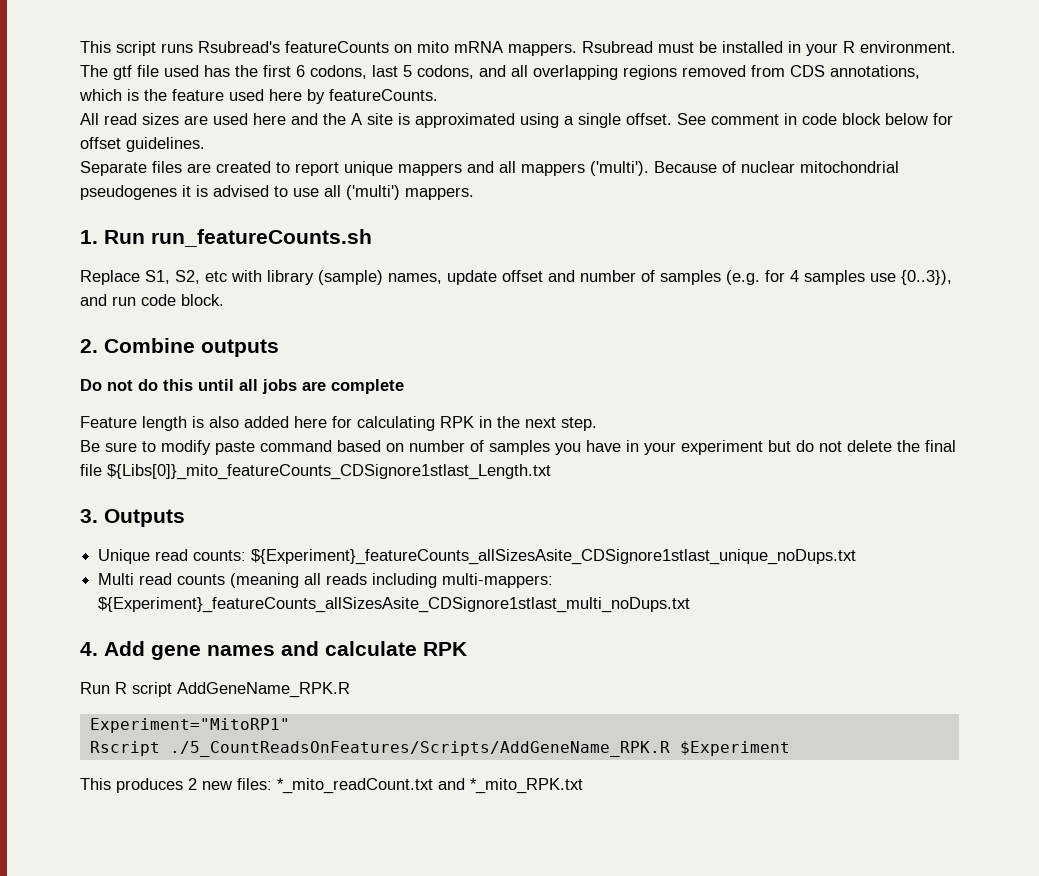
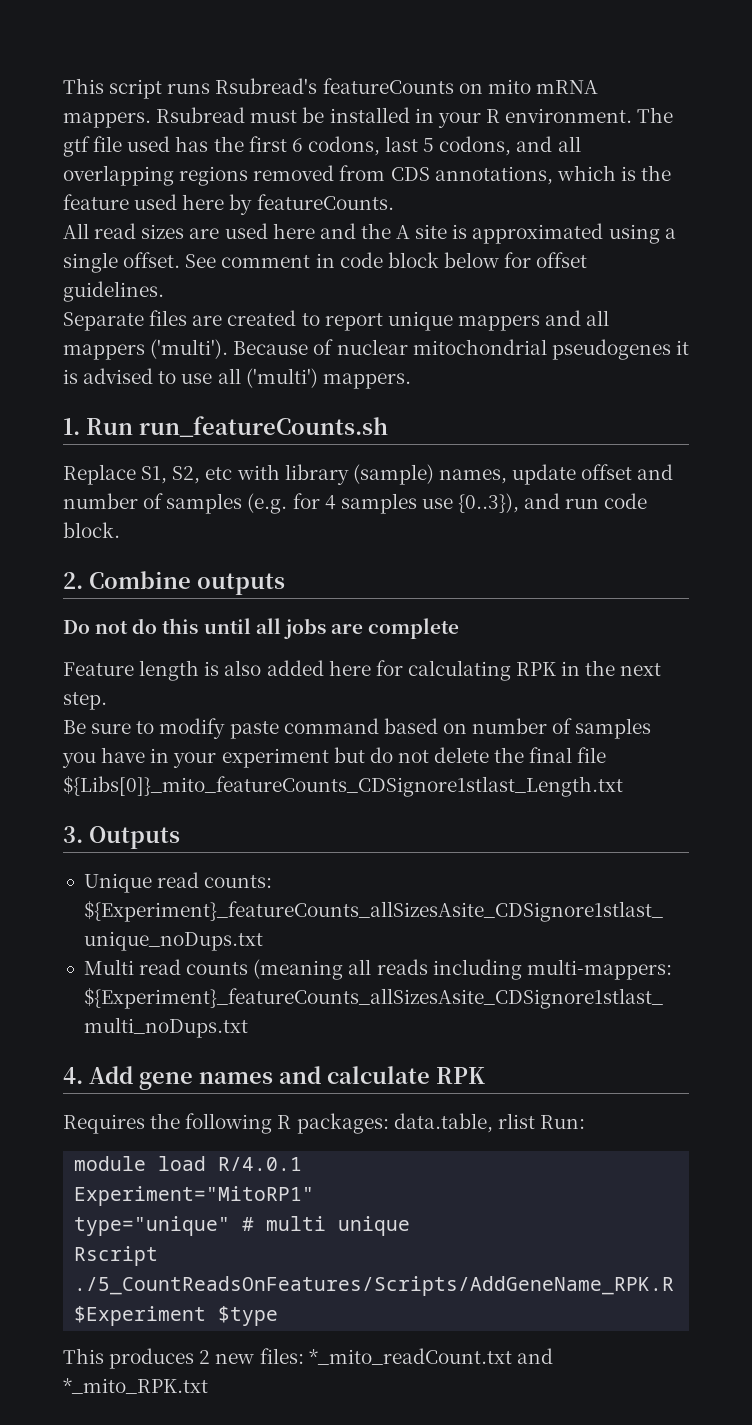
[80,682,350,698] [89,718,290,733] Run R script AddGeneName_RPK.R // Experiment="MitoRP1" -> [63,1113,585,1134] [74,1156,303,1171] [74,1186,315,1206] [74,1216,411,1236] Requires the following R packages: data.table, rlist Run: // module load R/4.0.1 // Experiment="MitoRP1" // type="unique" # multi unique
(790, 748) none -> [218,1306,279,1326] $type

